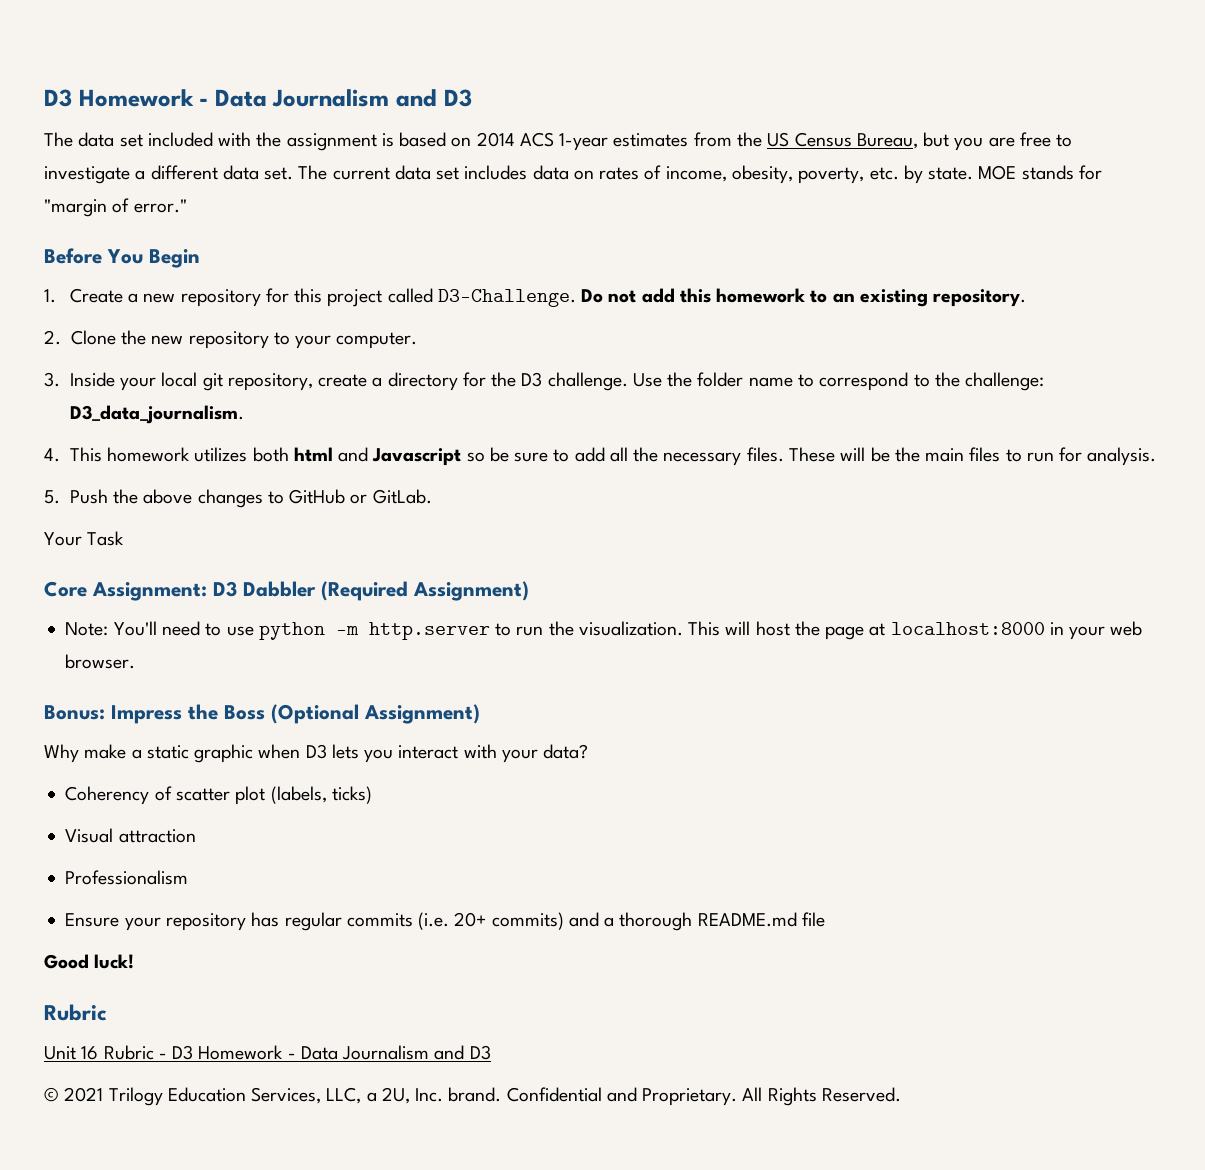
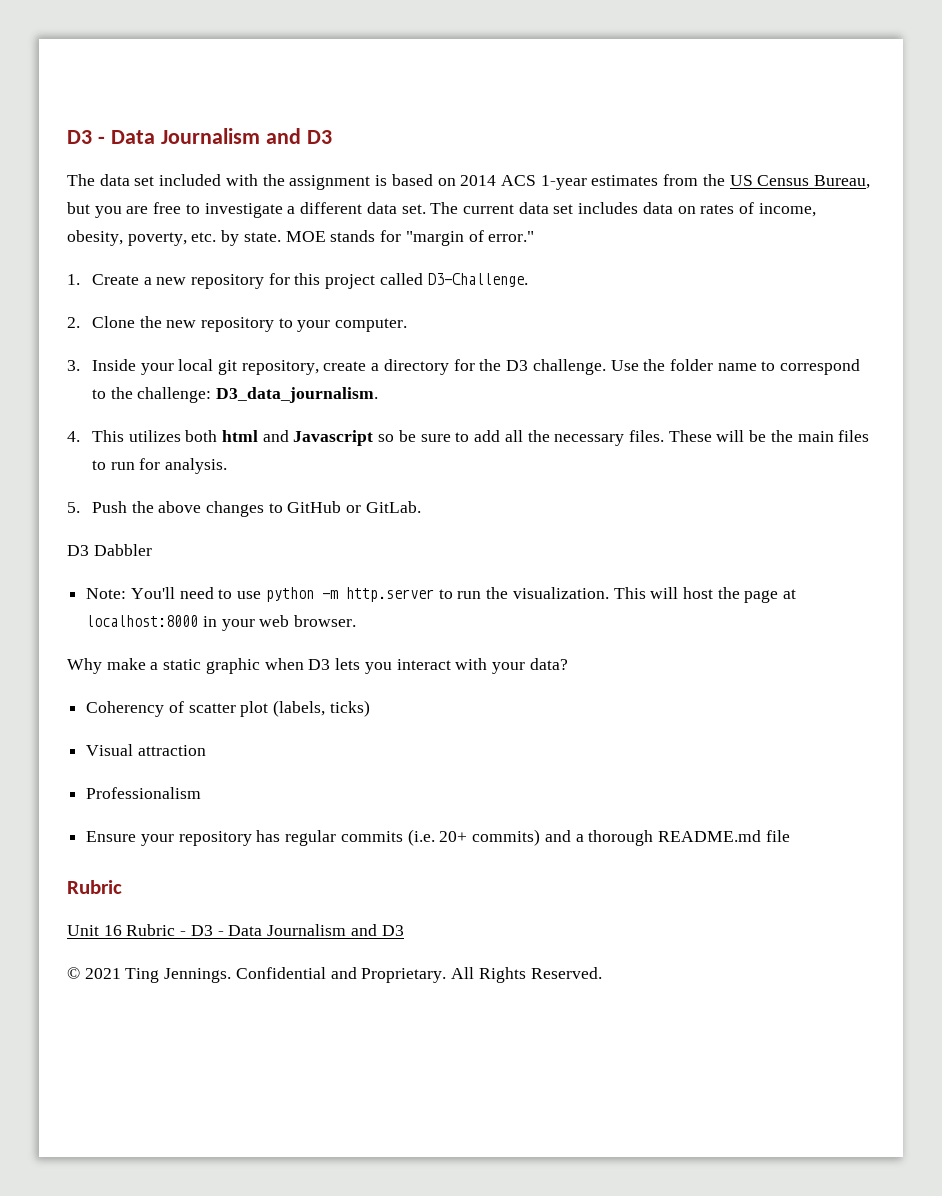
[44,89,194,107] D3 Homework -> [67,130,92,144] D3
[44,248,200,268] // Before You Begin -> (535, 236) none
[581,288,1027,307] Do not add this homework to an existing repository. -> (528, 280) none
[107,447,191,462] homework -> (124, 436) none
[44,531,125,546] [44,581,207,601] Your Task // Core Assignment: -> (421, 507) none
[321,581,529,601] (Required Assignment) -> (152, 550) none
[44,704,480,724] // Bonus: Impress the Boss (Optional Assignment) -> (357, 621) none
[44,954,135,969] // Good luck! -> (790, 836) none
[198,1045,284,1060] Homework -> (213, 930) none
[108,1087,502,1106] Trilogy Education Services, LLC, a 2U, Inc. brand. -> [125,968,232,983] Ting Jennings.

